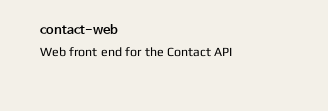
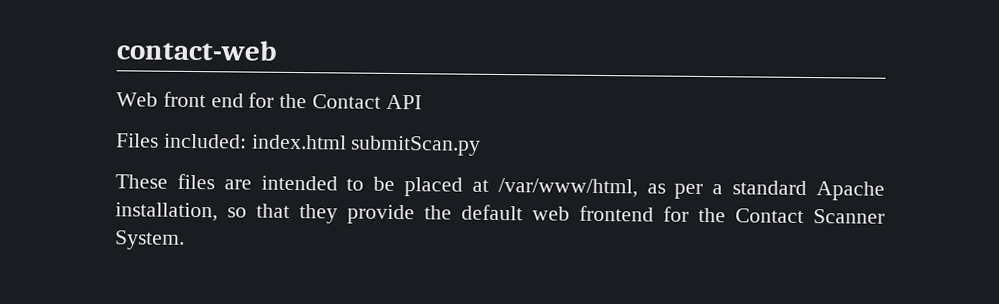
(233, 51) none -> [116,133,482,156] [115,173,885,201] [115,202,885,225] [115,230,185,250] // Files included: index.html submitScan.py // These files are intended to be placed at /var/www/html, as per a standard Apache installation, so that they provide the default web frontend for the Contact Scanner System.

